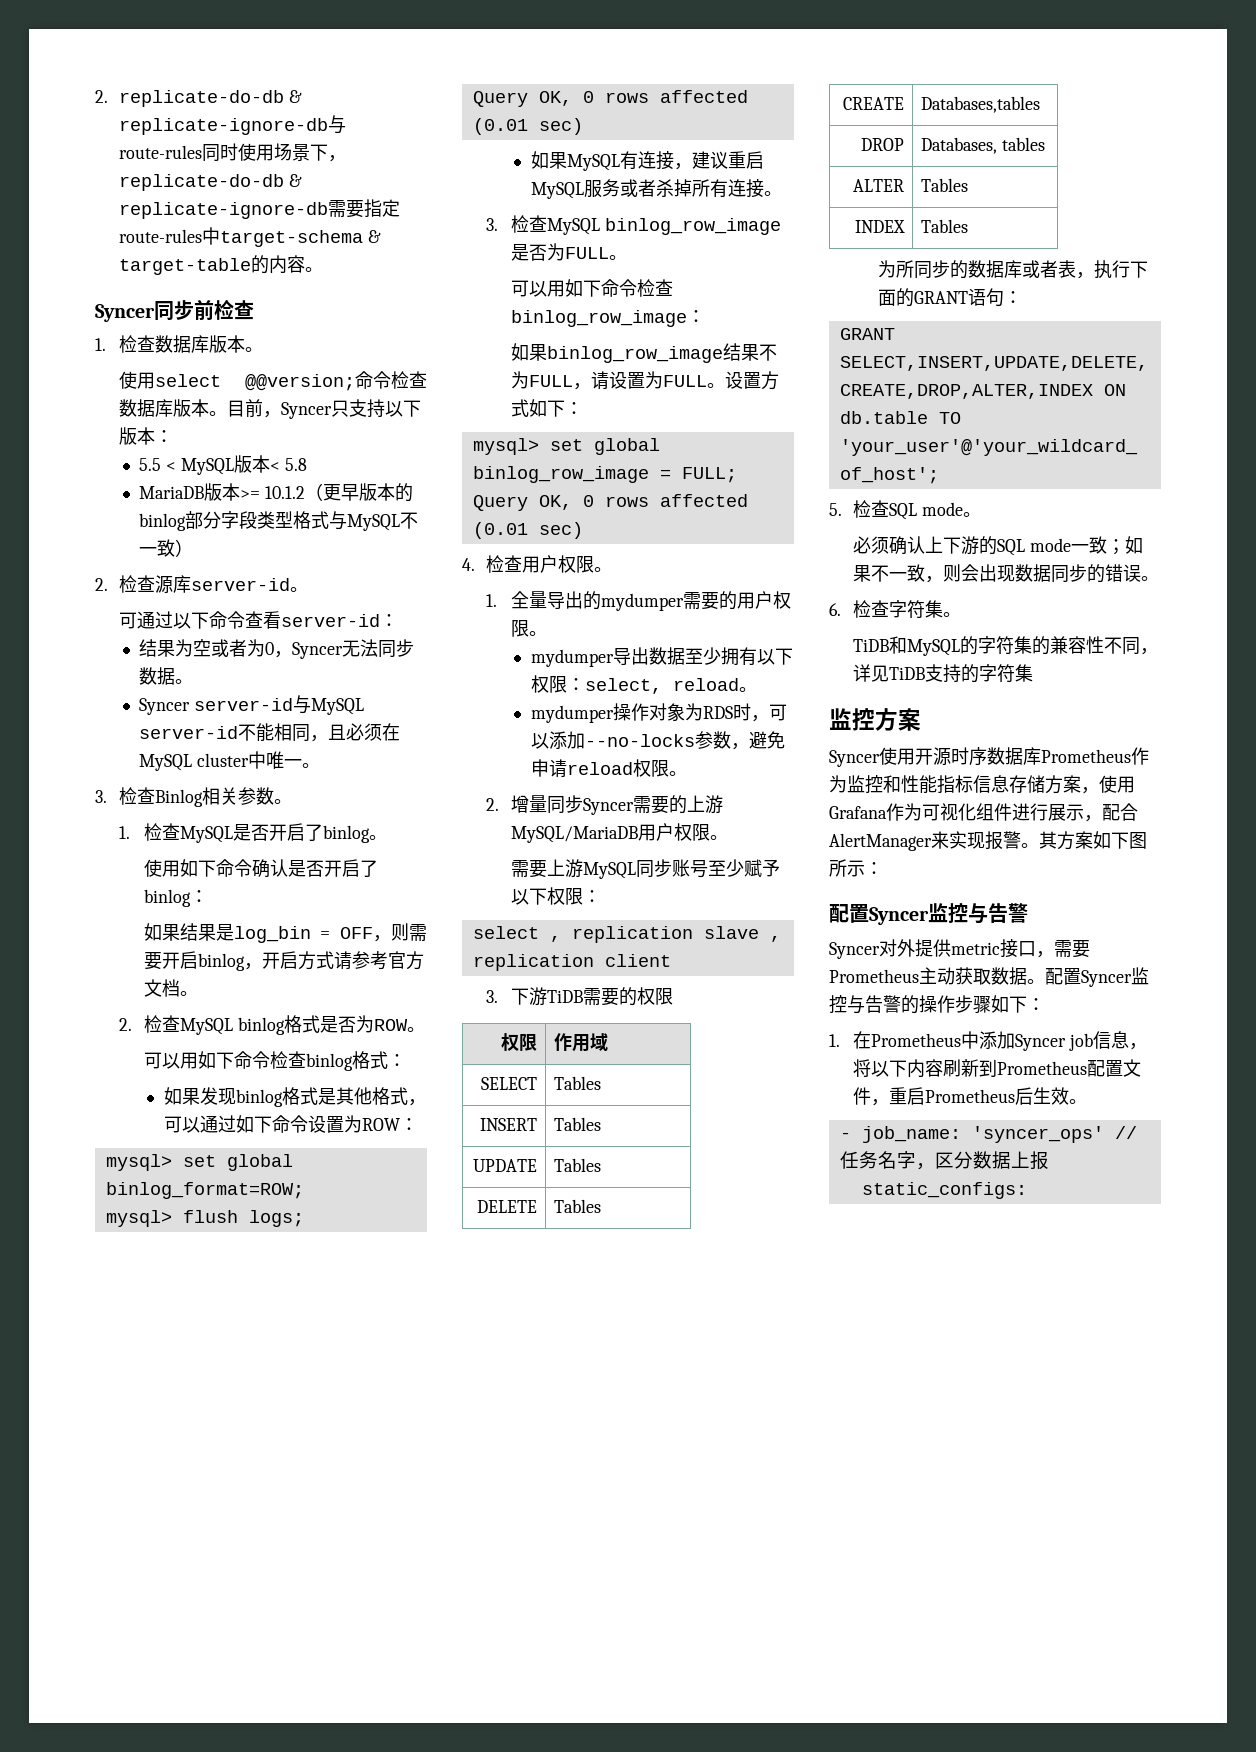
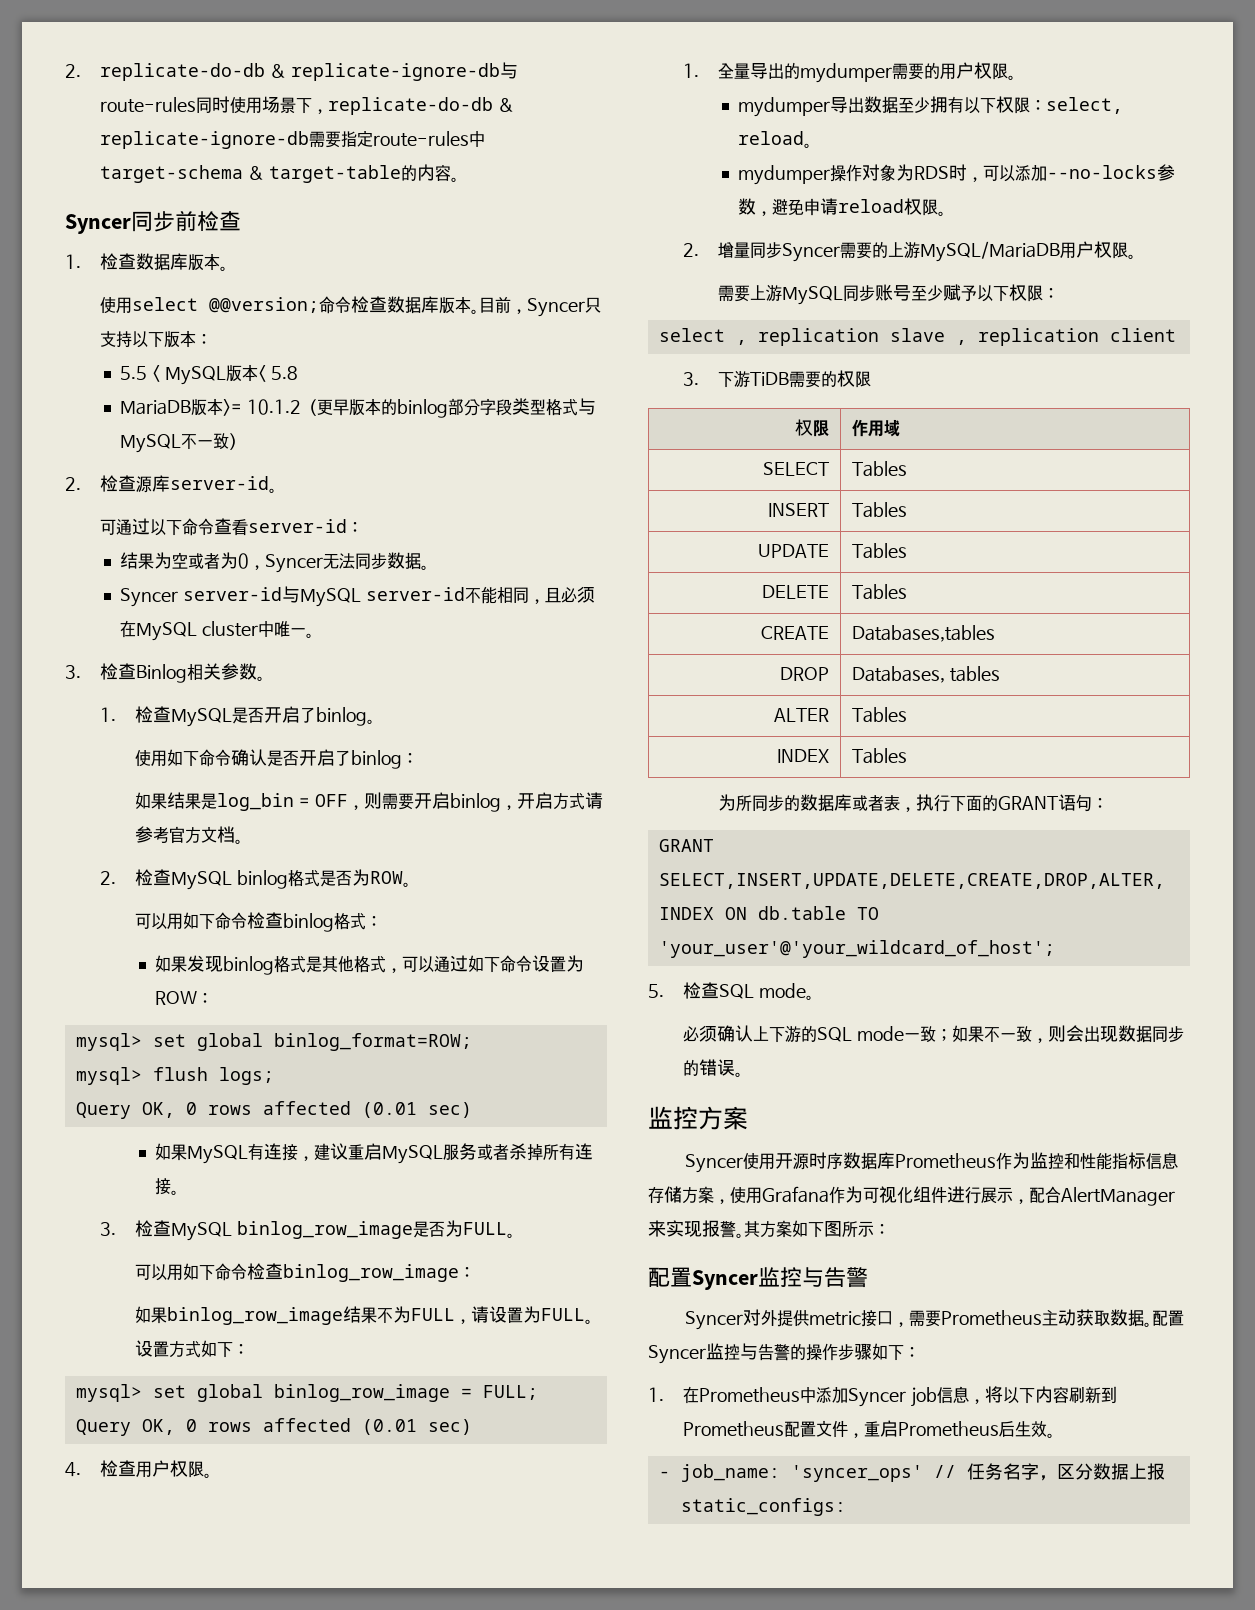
[829,600,962,619] [853,636,1159,656] [853,664,1034,683] // 6.检查字符集。 // TiDB和MySQL的字符集的兼容性不同，详见TiDB支持的字符集 -> (744, 1074) none

